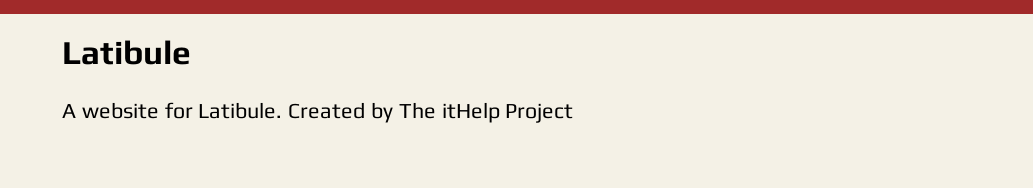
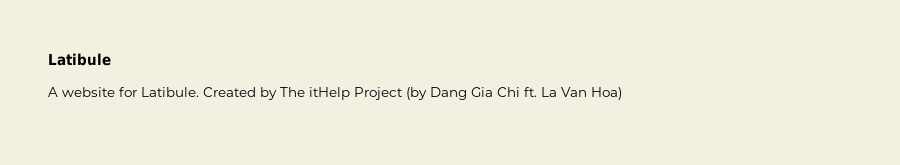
(574, 113) none -> [406,87,622,100] (by Dang Gia Chi ft. La Van Hoa)

